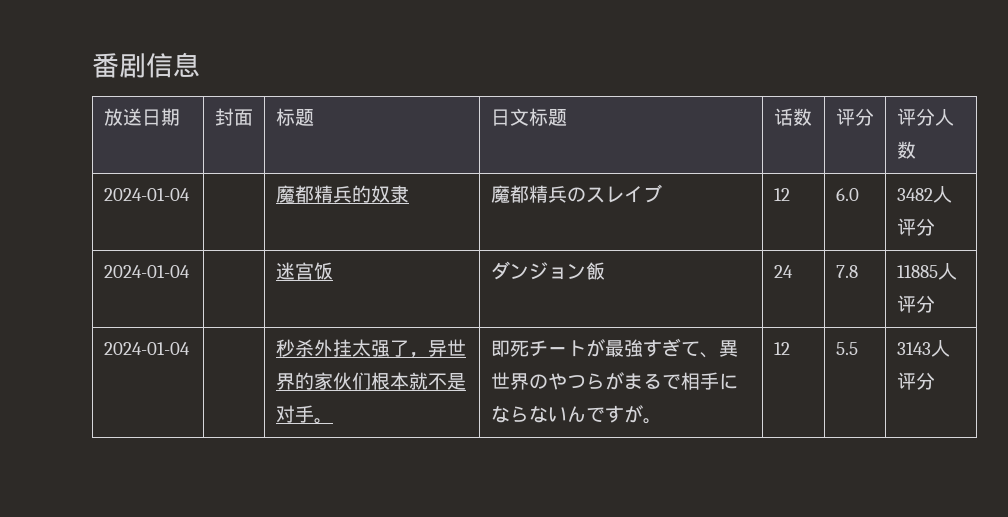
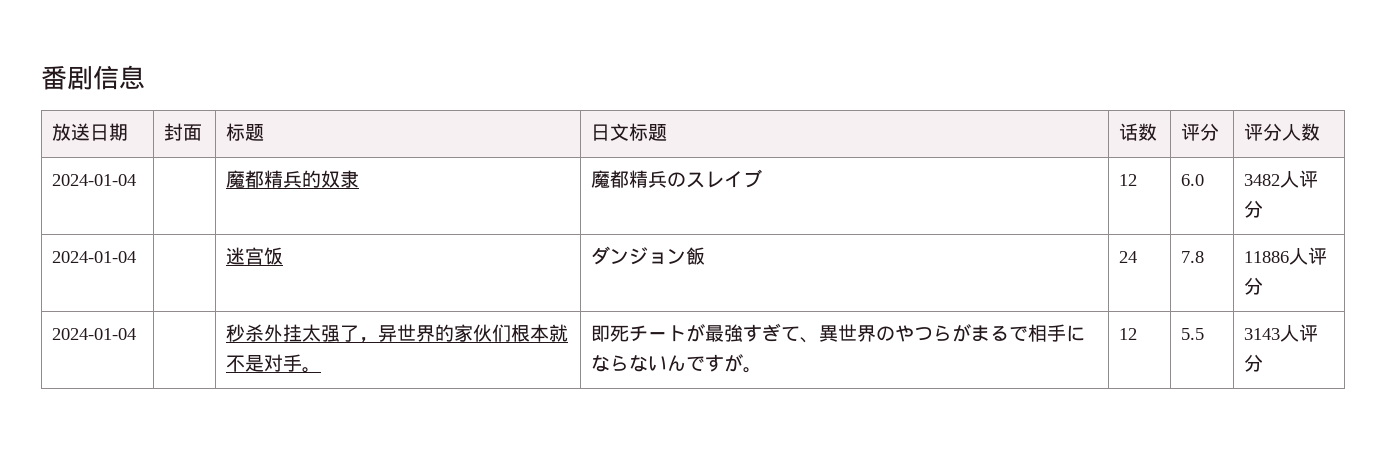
[896,265,938,278] 11885 -> [1243,251,1289,263] 11886

